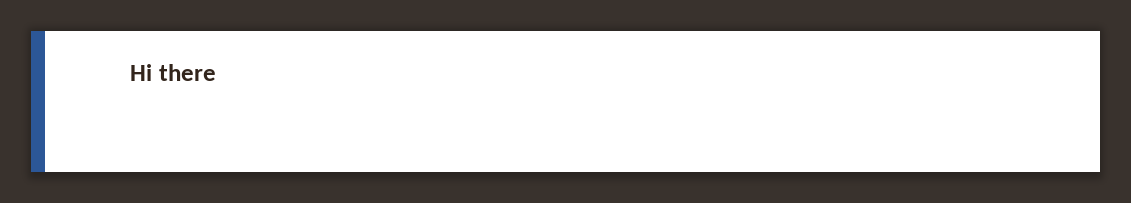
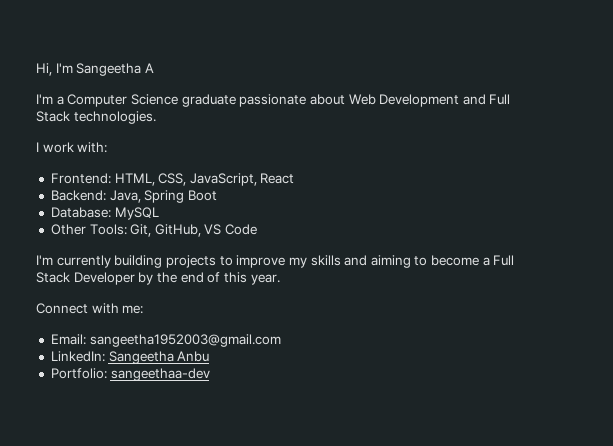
[130,64,216,81] Hi there -> [36,63,154,76] [36,94,511,107] [36,111,156,124] [36,142,108,153] [50,173,295,186] [50,190,217,203] [50,207,159,220] [50,224,258,237] [36,255,515,268] [36,272,280,285] [36,303,144,314] [50,334,281,347] [50,351,210,364] [50,368,210,381] Hi, I'm Sangeetha A // I'm a Computer Science graduate passionate about Web Development and Full Stack technologies. // I work with: // Frontend: HTML, CSS, JavaScript, React // Backend: Java, Spring Boot // Database: MySQL // Other Tools: Git, GitHub, VS Code // I'm currently building projects to improve my skills and aiming to become a Full Stack Developer by the end of this year. // Connect with me: // Email: sangeetha1952003@gmail.com // LinkedIn: Sangeetha Anbu // Portfolio: sangeethaa‑dev

